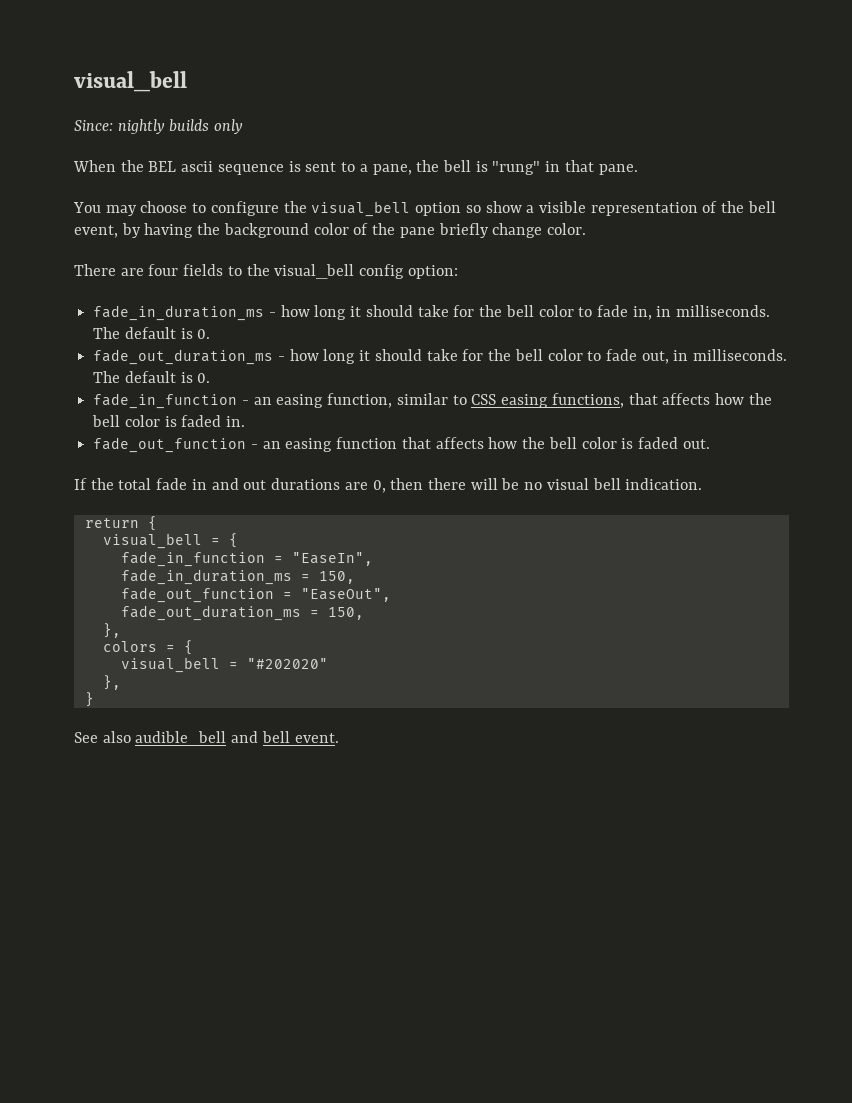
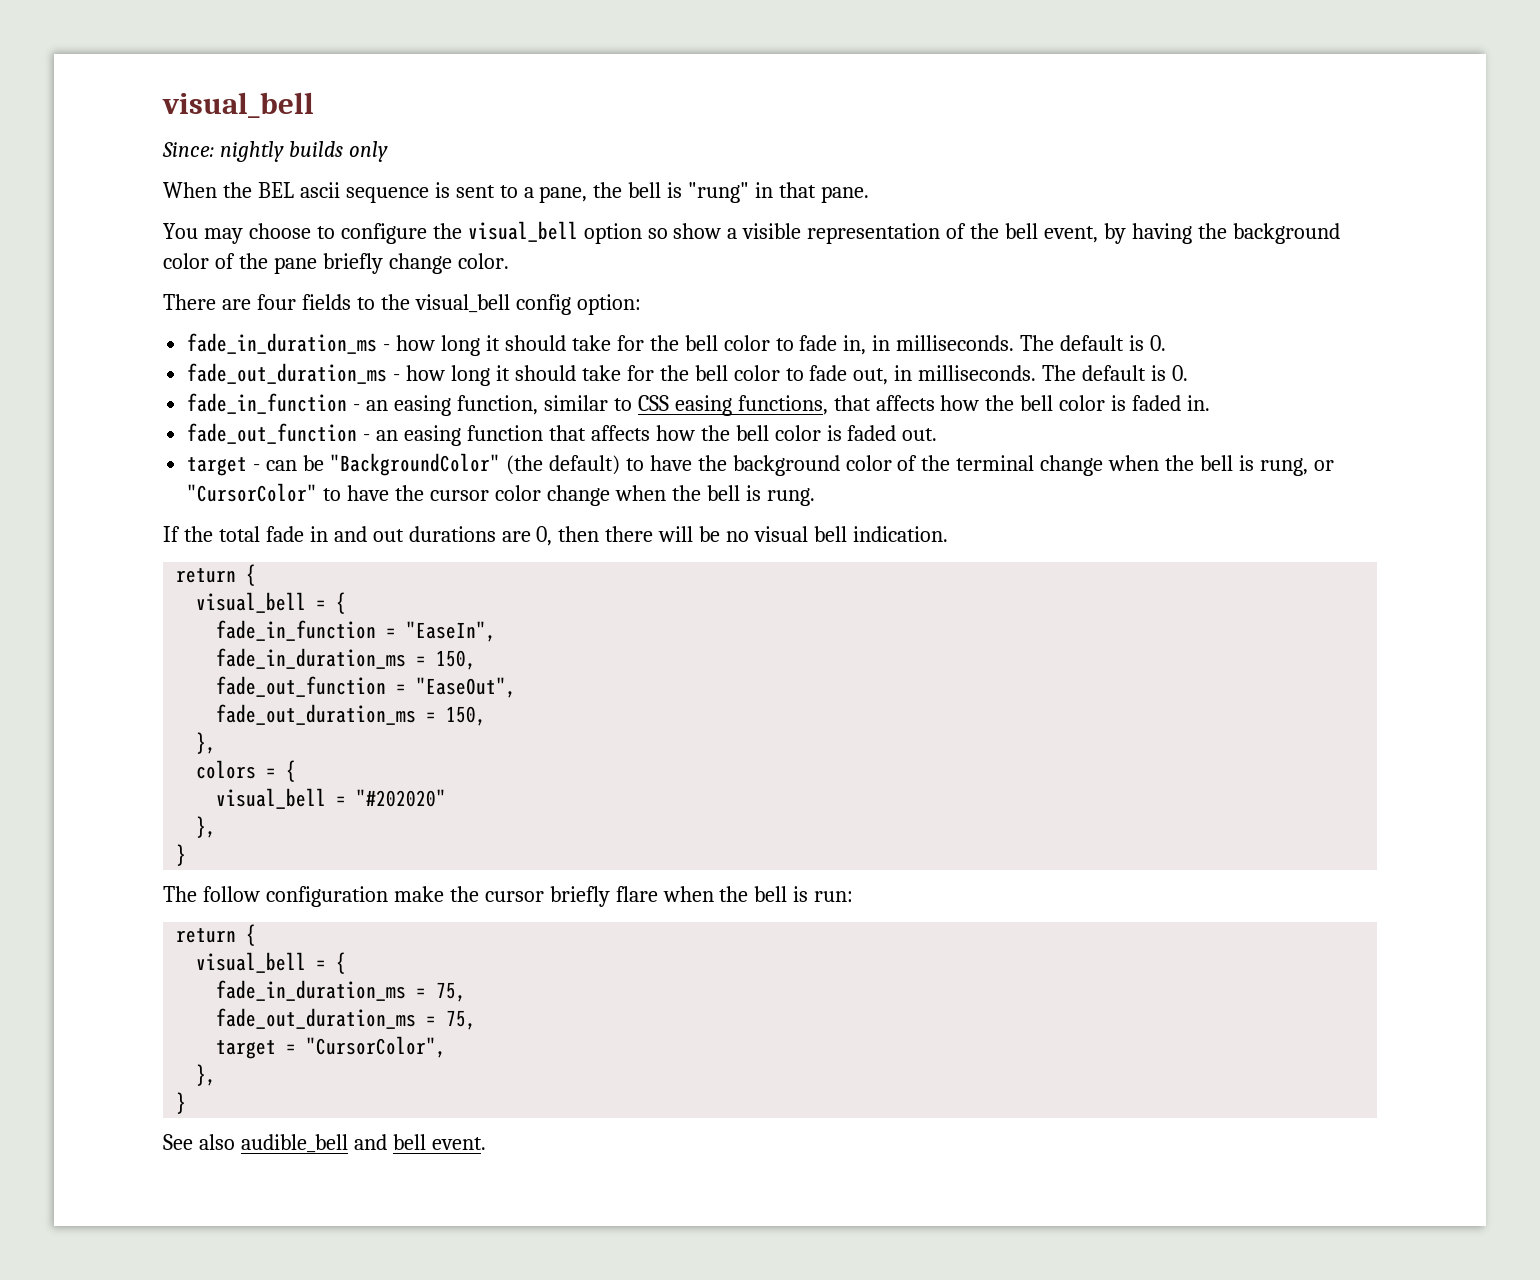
(710, 444) none -> [187,453,1334,476] [187,483,815,506] // target - can be "BackgroundColor" (the default) to have the background color of the terminal change when the bell is rung, or "CursorColor" to have the cursor color change when the bell is rung.
(94, 699) none -> [163,886,854,907] [176,924,257,946] [196,952,347,974] [216,980,467,1002] [216,1008,477,1030] [216,1036,447,1059] [196,1064,217,1086] [176,1092,187,1114] // The follow configuration make the cursor briefly flare when the bell is run: // return { // visual_bell = { // fade_in_duration_ms = 75, // fade_out_duration_ms = 75, // target = "CursorColor", // }, // }

